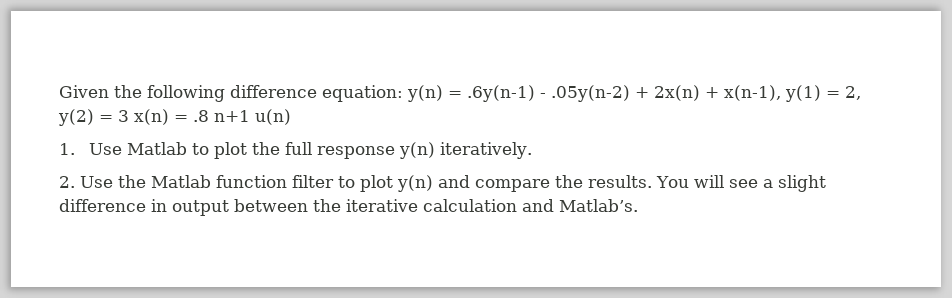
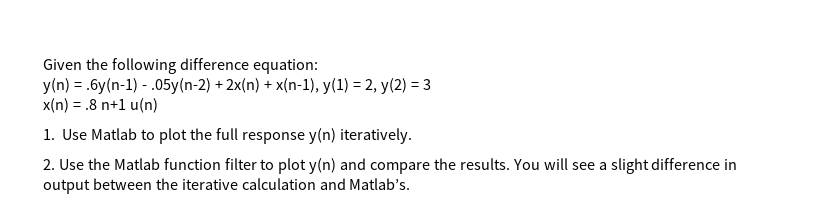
(403, 93) none -> (318, 66) //
(129, 116) none -> (431, 84) //

